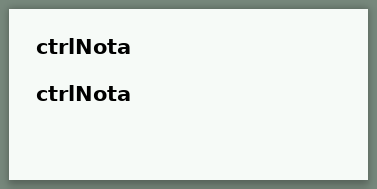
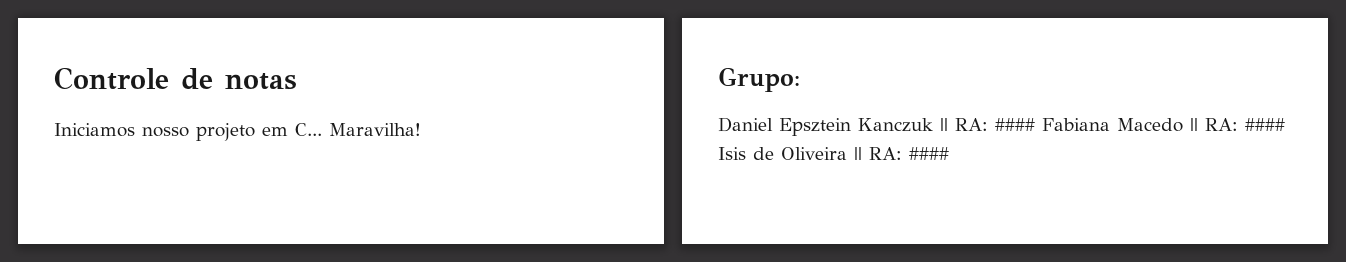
[36,38,131,54] [36,85,131,101] ctrlNota // ctrlNota -> [54,67,297,90] [54,123,421,141] [718,67,800,92] [718,117,1285,136] [718,147,949,160] Controle de notas // Iniciamos nosso projeto em C... Maravilha! // Grupo: // Daniel Epsztein Kanczuk || RA: #### Fabiana Macedo || RA: #### Isis de Oliveira || RA: ####

